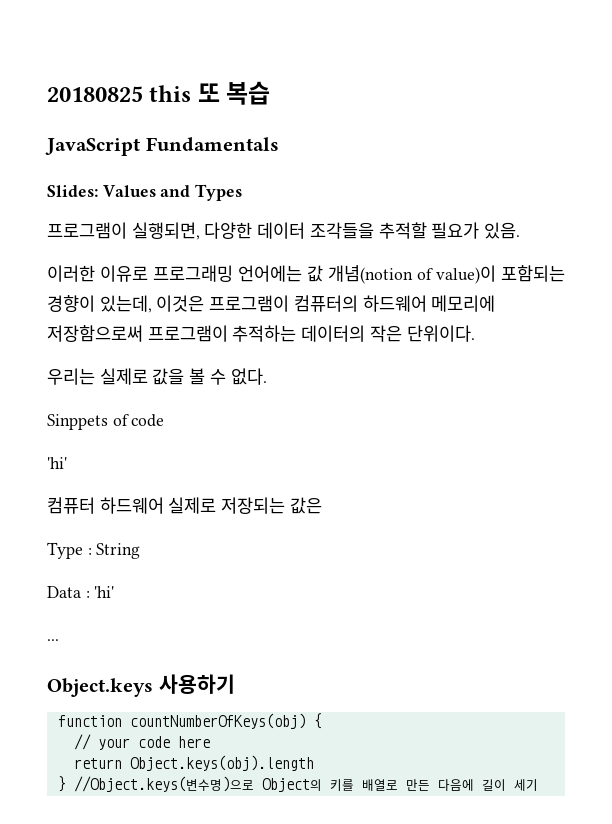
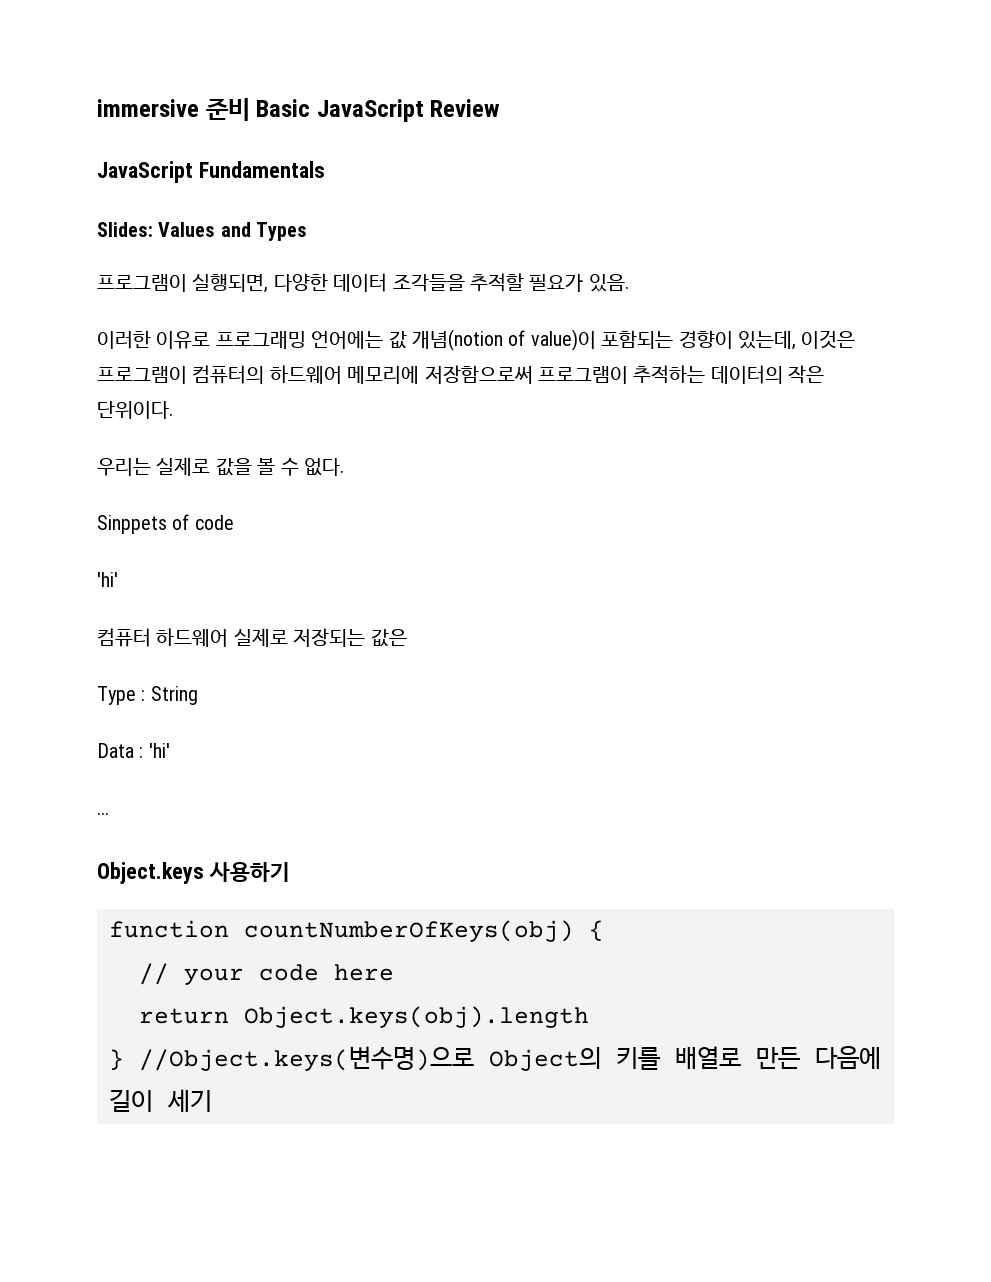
[47,81,271,105] 20180825 this 또 복습 -> [97,98,501,122] immersive 준비 Basic JavaScript Review

